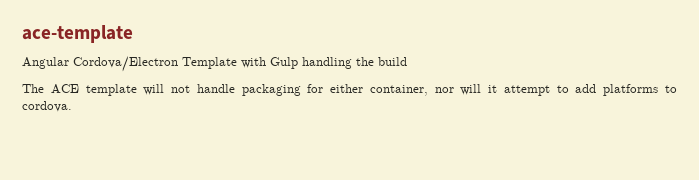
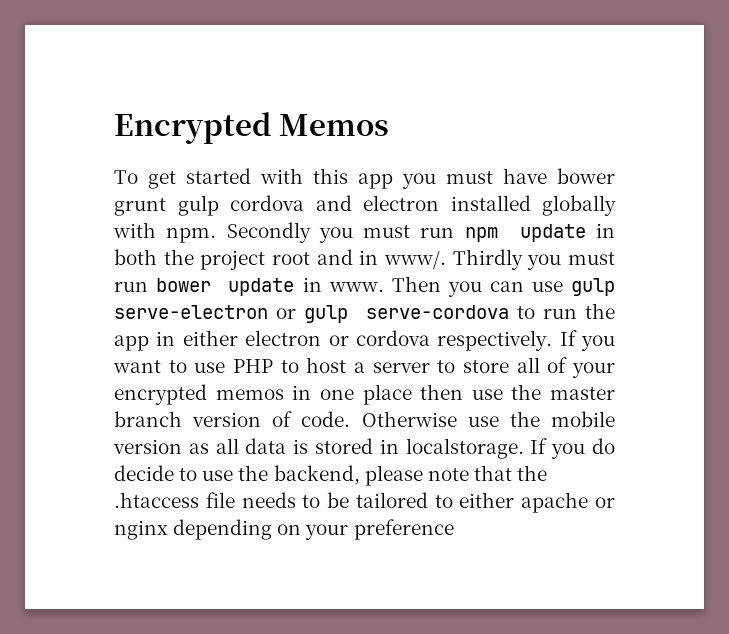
[22,25,133,43] [22,56,407,72] [22,84,677,96] [22,101,72,112] ace-template // Angular Cordova/Electron Template with Gulp handling the build // The ACE template will not handle packaging for either container, nor will it attempt to add platforms to cordova. -> [114,112,389,144] [114,168,615,189] [114,195,616,216] [113,222,615,243] [114,249,615,270] [114,276,615,297] [114,303,615,323] [114,330,615,351] [113,357,615,378] [114,384,615,405] [114,411,615,427] [113,438,615,459] [114,465,548,486] [114,492,615,513] [114,519,454,540] Encrypted Memos // To get started with this app you must have bower grunt gulp cordova and electron installed globally with npm. Secondly you must run npm update in both the project root and in www/. Thirdly you must run bower update in www. Then you can use gulp serve-electron or gulp serve-cordova to run the app in either electron or cordova respectively. If you want to use PHP to host a server to store all of your encrypted memos in one place then use the master branch version of code. Otherwise use the mobile version as all data is stored in localstorage. If you do decide to use the backend, please note that the .htaccess file needs to be tailored to either apache or nginx depending on your preference

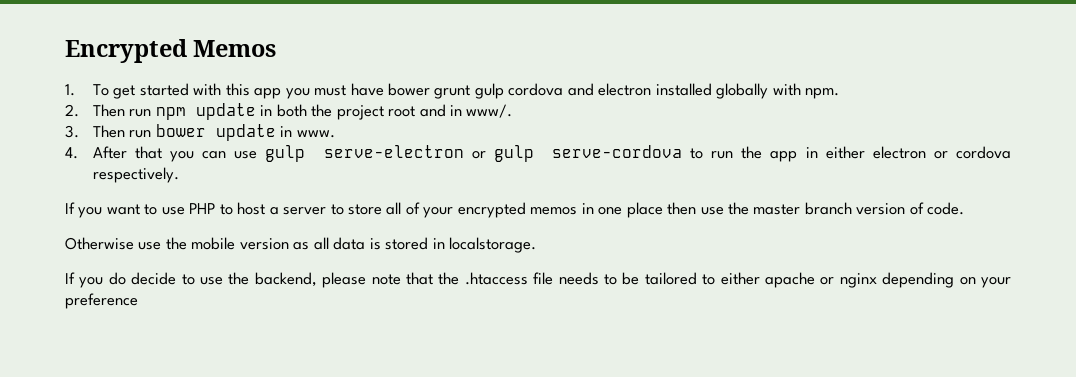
(389, 125) none -> [65,84,75,96] 1.
[226,222,411,243] Secondly you must -> [65,104,125,117] // 2. Then
[452,249,615,270] Thirdly you must -> [65,125,125,138] // 3. Then
[391,276,441,292] Then -> [65,146,162,159] // 4. After that
(553, 340) none -> (179, 175) //
(351, 419) none -> (965, 208) //
(524, 448) none -> (537, 245) //

